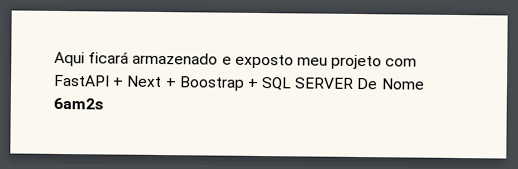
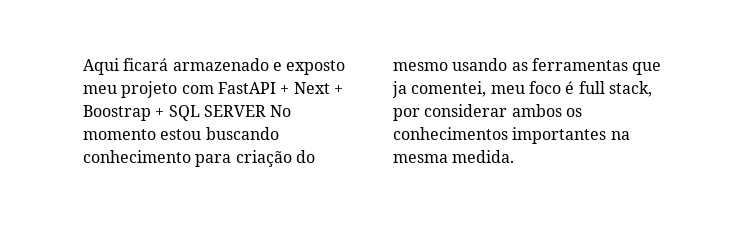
[356,77,425,90] [53,97,104,110] De Nome 6am2s -> [270,105,292,117] [83,127,279,140] [83,150,315,167] [393,58,662,75] [392,81,652,98] [393,104,582,121] [393,127,630,144] [393,150,515,163] No momento estou buscando conhecimento para criação do mesmo usando as ferramentas que ja comentei, meu foco é full stack, por considerar ambos os conhecimentos importantes na mesma medida.

